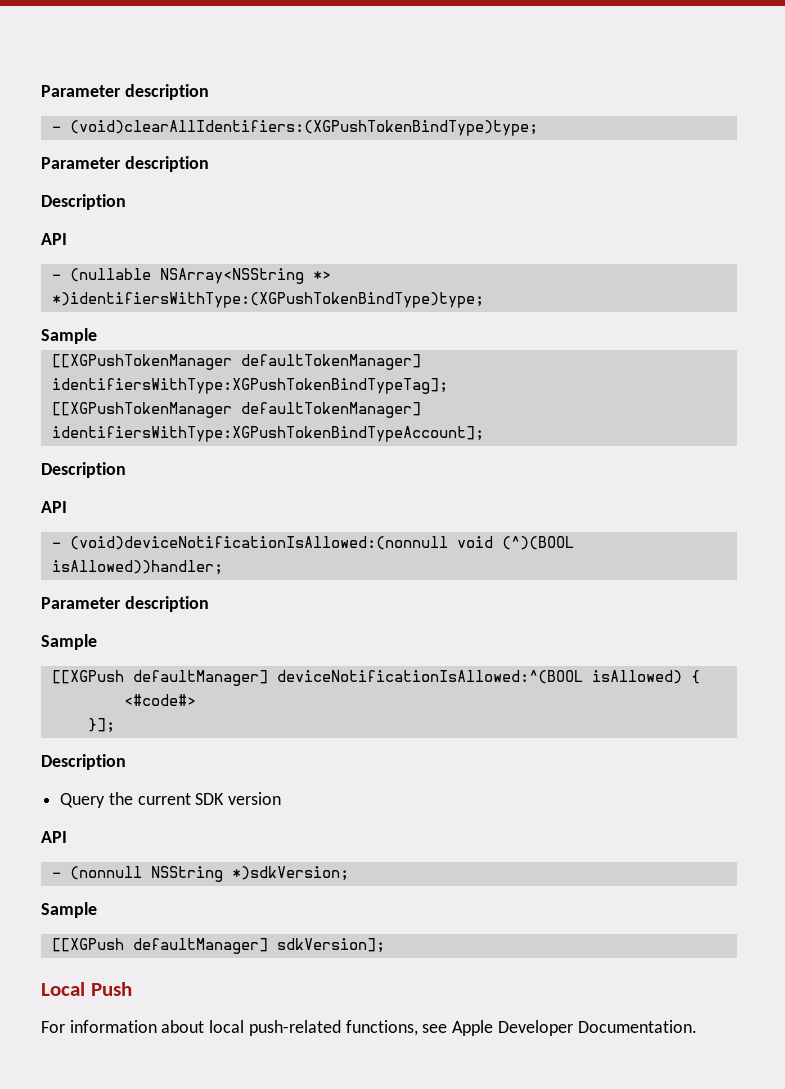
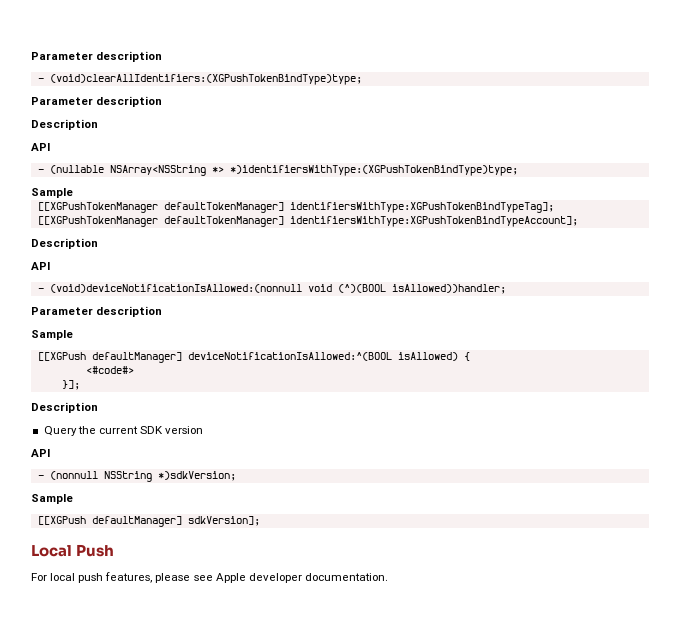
[69,1020,697,1036] information about local push-related functions, see Apple Developer Documentation. -> [50,572,388,583] local push features, please see Apple developer documentation.

